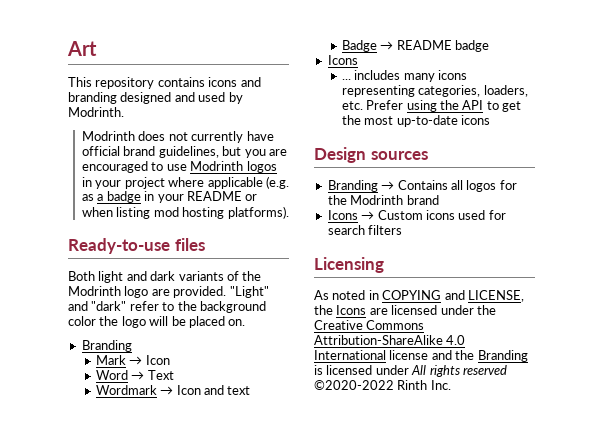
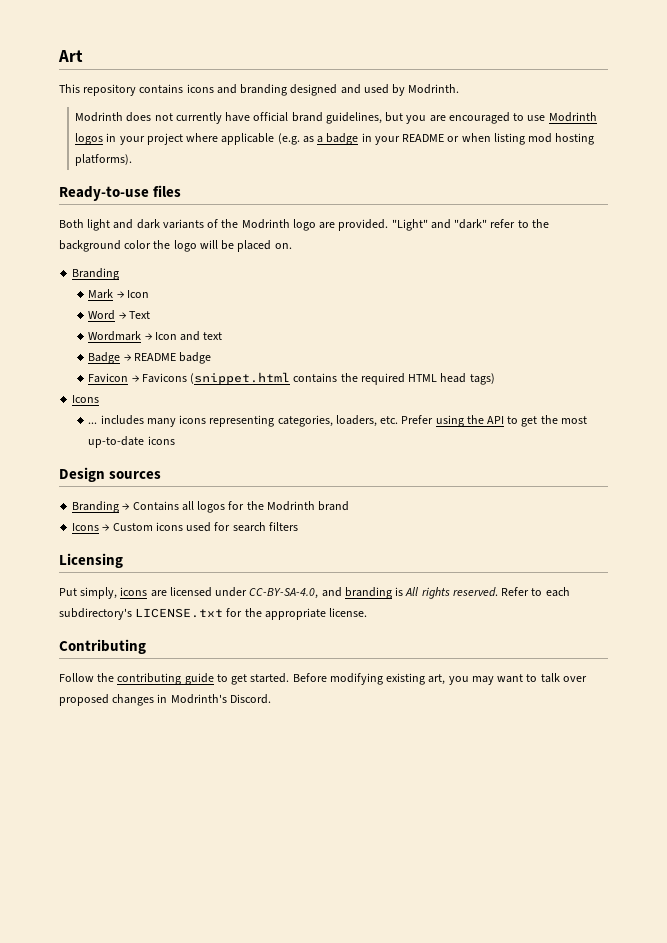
(489, 46) none -> [88,372,495,385] // Favicon → Favicons (snippet.html contains the required HTML head tags)
[314,290,524,302] [314,305,496,315] [314,320,425,330] [314,335,466,345] [314,350,528,362] [314,365,507,377] [314,380,451,390] As noted in COPYING and LICENSE, the Icons are licensed under the Creative Commons Attribution-ShareAlike 4.0 International license and the Branding is licensed under All rights reserved ©2020-2022 Rinth Inc. -> [59,587,570,599] [59,608,368,620] [59,639,146,654] [59,673,587,685] [59,694,271,706] Put simply, icons are licensed under CC-BY-SA-4.0, and branding is All rights reserved. Refer to each subdirectory's LICENSE.txt for the appropriate license. // Contributing // Follow the contributing guide to get started. Before modifying existing art, you may want to talk over proposed changes in Modrinth's Discord.

